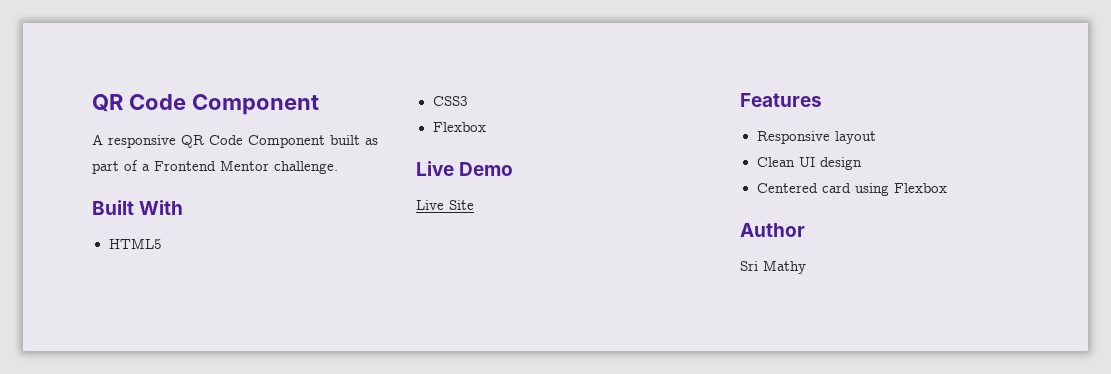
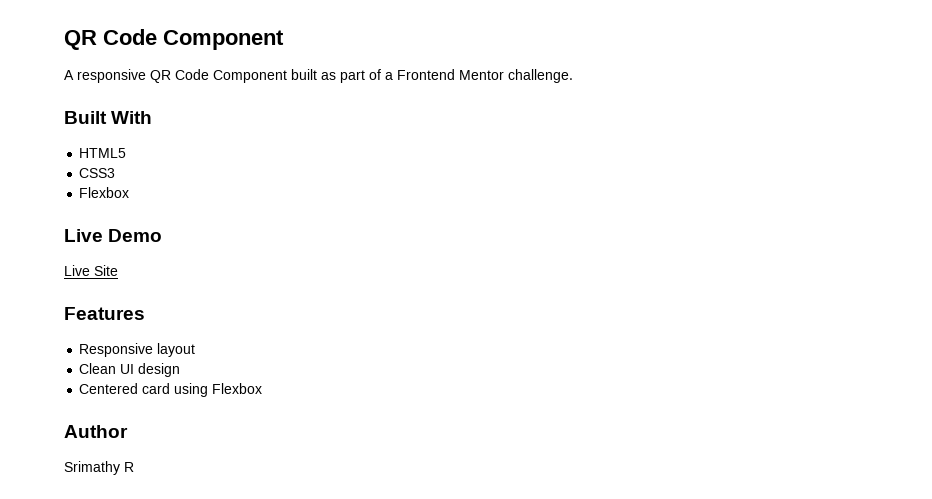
[740,260,806,274] Sri Mathy -> [64,461,134,475] Srimathy R

